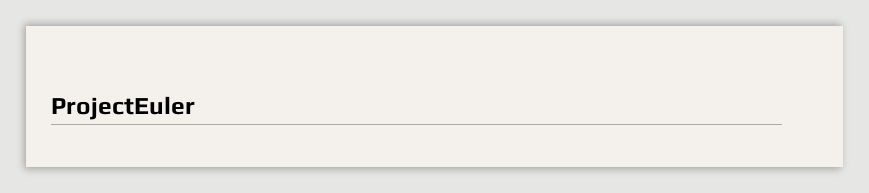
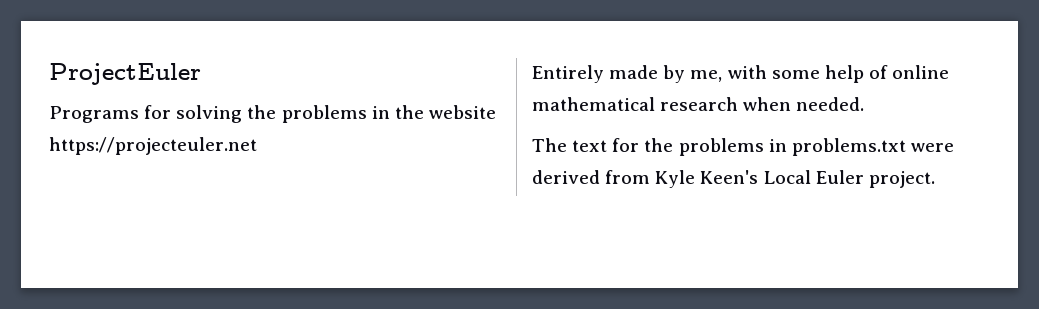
(195, 108) none -> [49,105,496,123] [49,137,257,155] [532,65,950,83] [532,97,865,111] [532,138,954,156] [532,170,935,188] // Programs for solving the problems in the website https://projecteuler.net // Entirely made by me, with some help of online mathematical research when needed. // The text for the problems in problems.txt were derived from Kyle Keen's Local Euler project.

